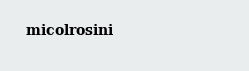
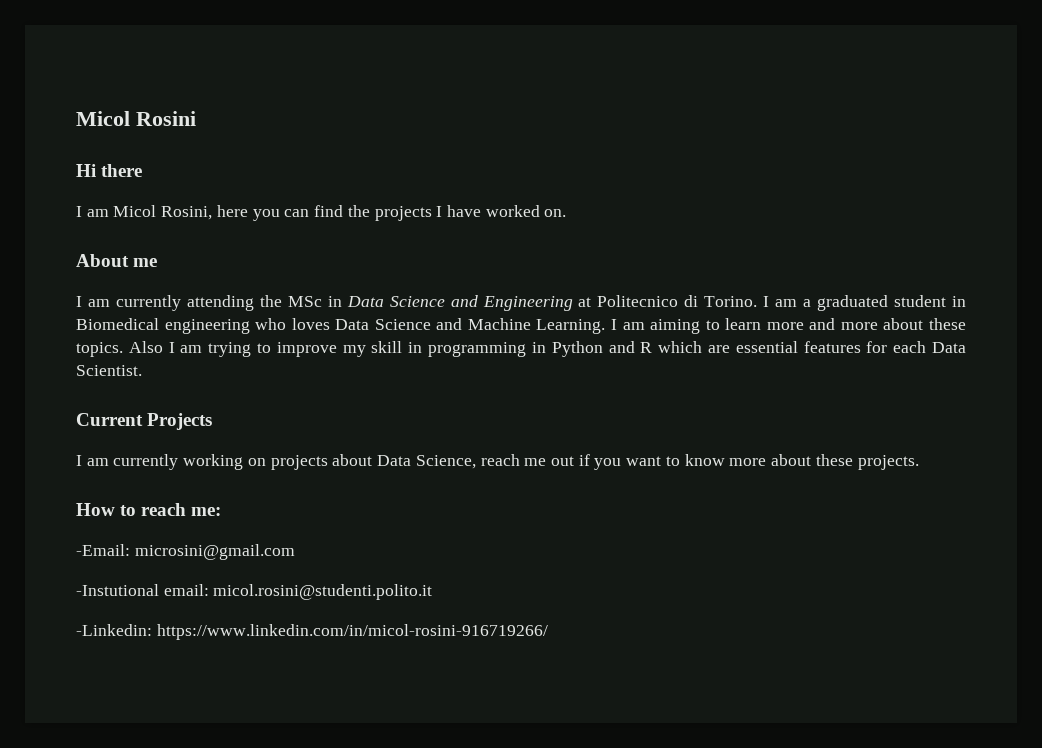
[26,24,113,35] micolrosini -> [76,111,196,126] [76,164,143,177] [76,205,567,221] [76,254,158,267] [76,295,967,311] [76,318,966,334] [76,341,967,357] [76,365,142,376] [76,413,213,430] [76,454,919,470] [76,503,222,516] [76,544,295,560] [76,584,433,600] [76,624,548,640] Micol Rosini // Hi there // I am Micol Rosini, here you can find the projects I have worked on. // About me // I am currently attending the MSc in Data Science and Engineering at Politecnico di Torino. I am a graduated student in Biomedical engineering who loves Data Science and Machine Learning. I am aiming to learn more and more about these topics. Also I am trying to improve my skill in programming in Python and R which are essential features for each Data Scientist. // Current Projects // I am currently working on projects about Data Science, reach me out if you want to know more about these projects. // How to reach me: // -Email: microsini@gmail.com // -Instutional email: micol.rosini@studenti.polito.it // -Linkedin: https://www.linkedin.com/in/micol-rosini-916719266/

